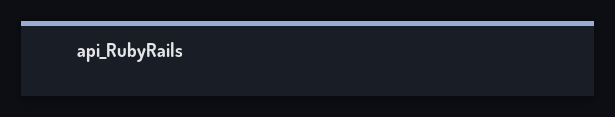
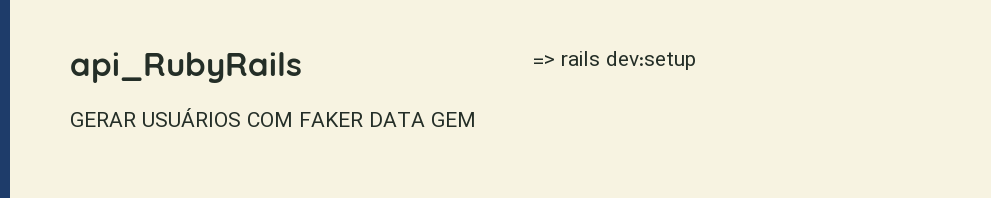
(183, 52) none -> [70,108,476,127] [532,51,696,70] // GERAR USUÁRIOS COM FAKER DATA GEM => rails dev:setup

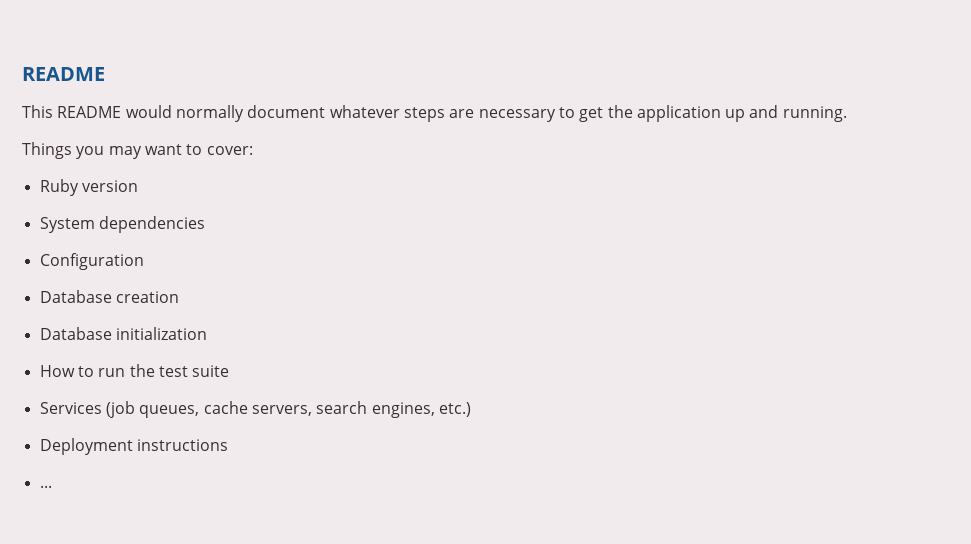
[70,52,302,83] [70,108,476,127] [532,51,696,70] api_RubyRails // GERAR USUÁRIOS COM FAKER DATA GEM => rails dev:setup -> [22,67,105,81] [22,105,847,122] [22,142,253,159] [39,179,138,196] [39,216,205,233] [39,253,144,270] [39,290,179,303] [39,327,207,340] [39,364,230,377] [39,401,471,418] [39,438,228,455] [39,485,52,488] README // This README would normally document whatever steps are necessary to get the application up and running. // Things you may want to cover: // Ruby version // System dependencies // Configuration // Database creation // Database initialization // How to run the test suite // Services (job queues, cache servers, search engines, etc.) // Deployment instructions // ...

